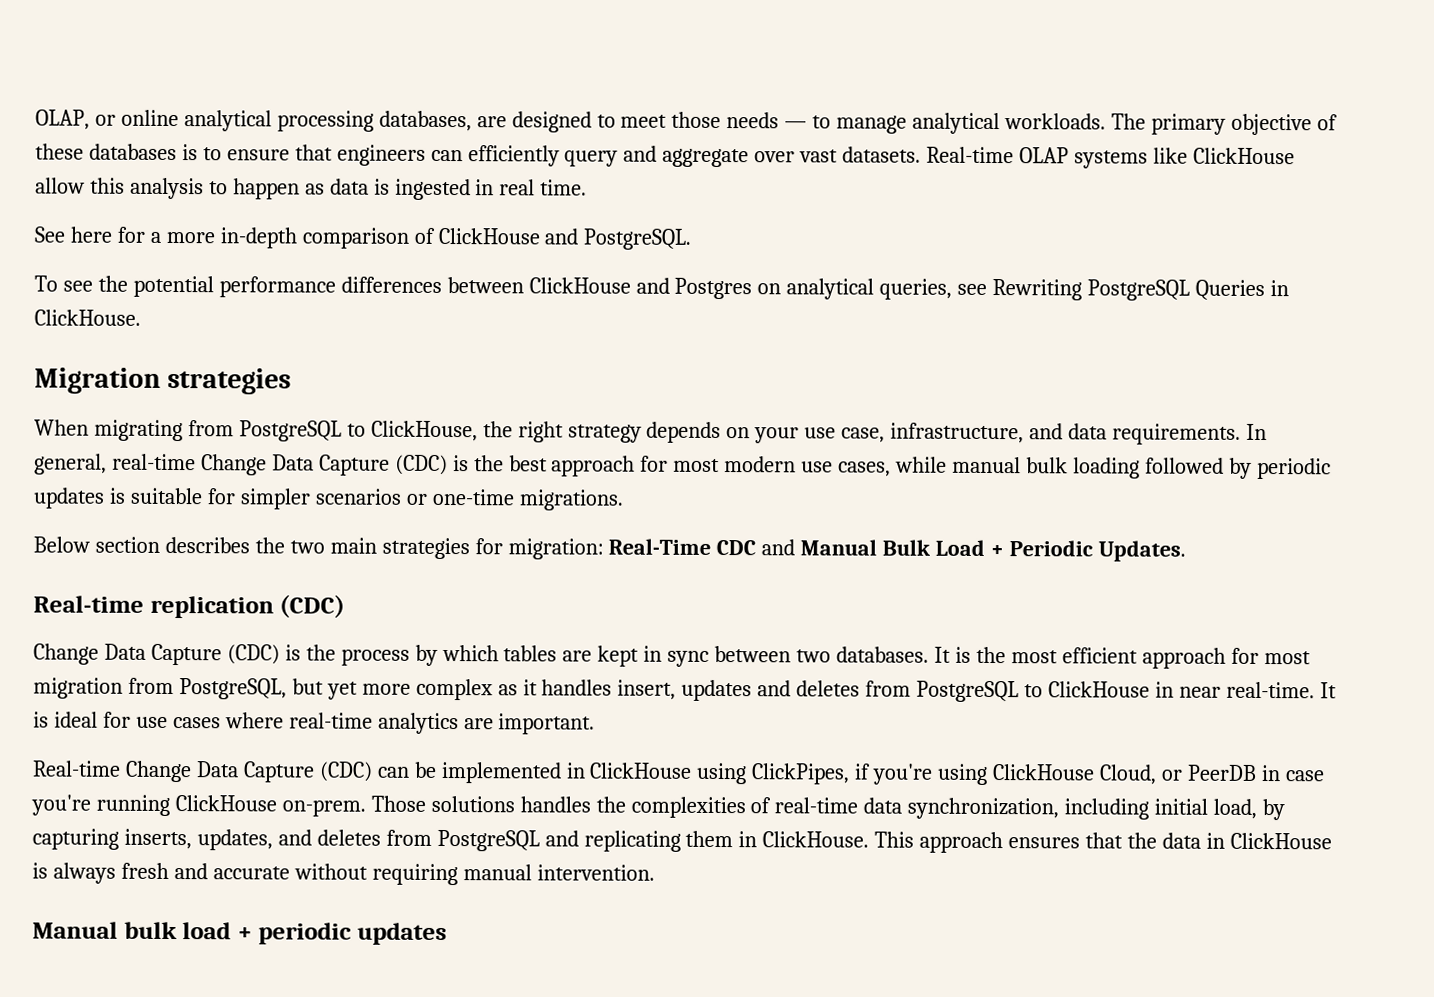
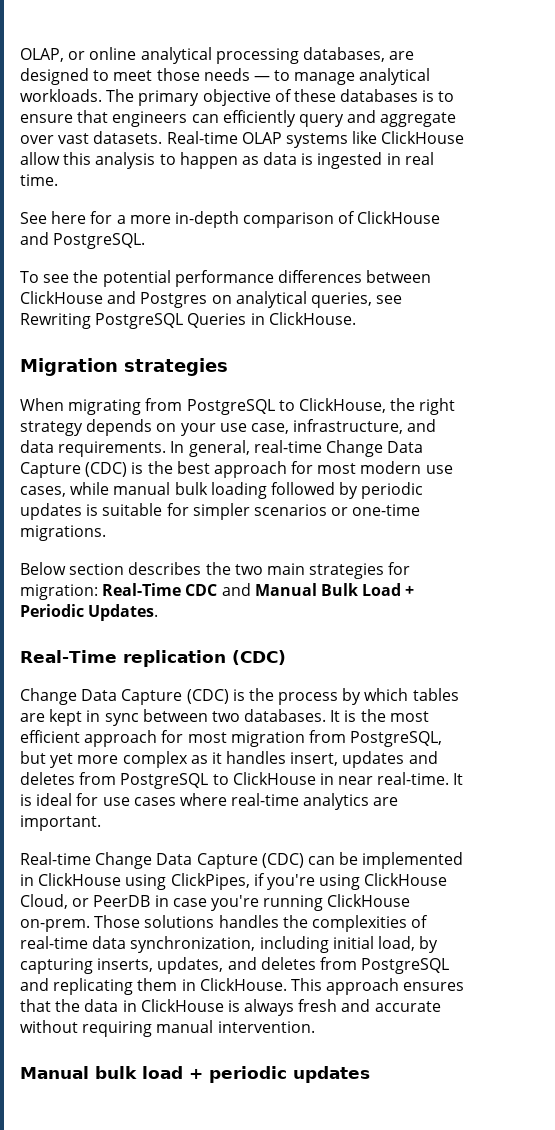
[33,595,144,613] Real-time -> [20,650,117,663] Real-Time

